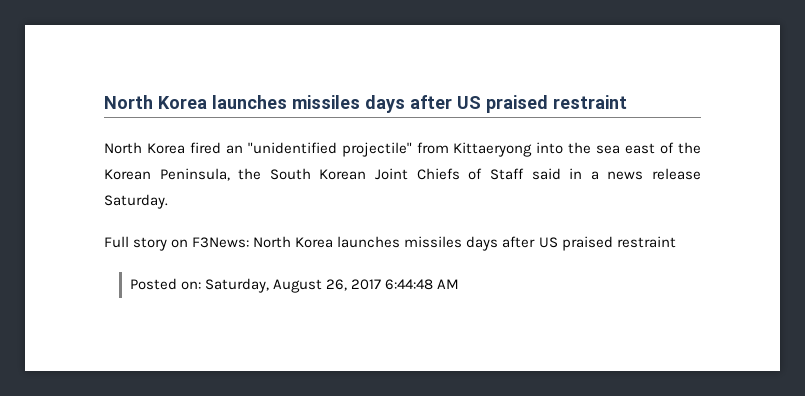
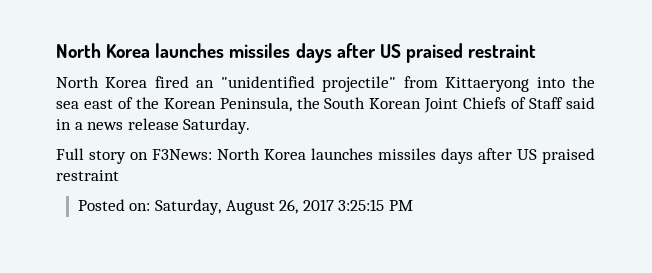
[385,279,460,290] 6:44:48 AM -> [338,199,414,211] 3:25:15 PM

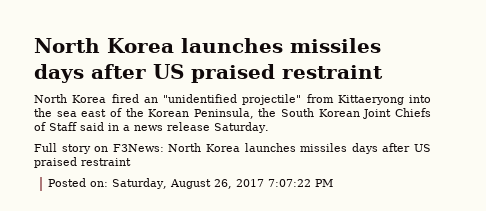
[338,199,385,211] 3:25:15 -> [268,179,312,187] 7:07:22

